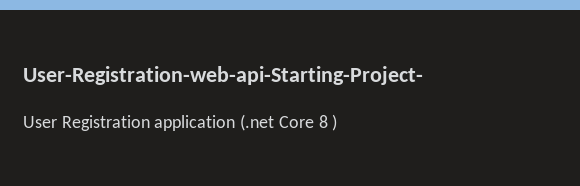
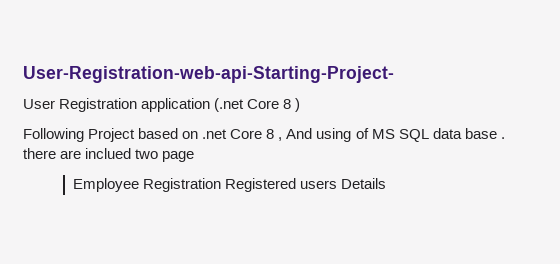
(338, 122) none -> [23,128,505,142] [23,148,195,162] [73,178,387,192] // Following Project based on .net Core 8 , And using of MS SQL data base . there are inclued two page // Employee Registration Registered users Details

